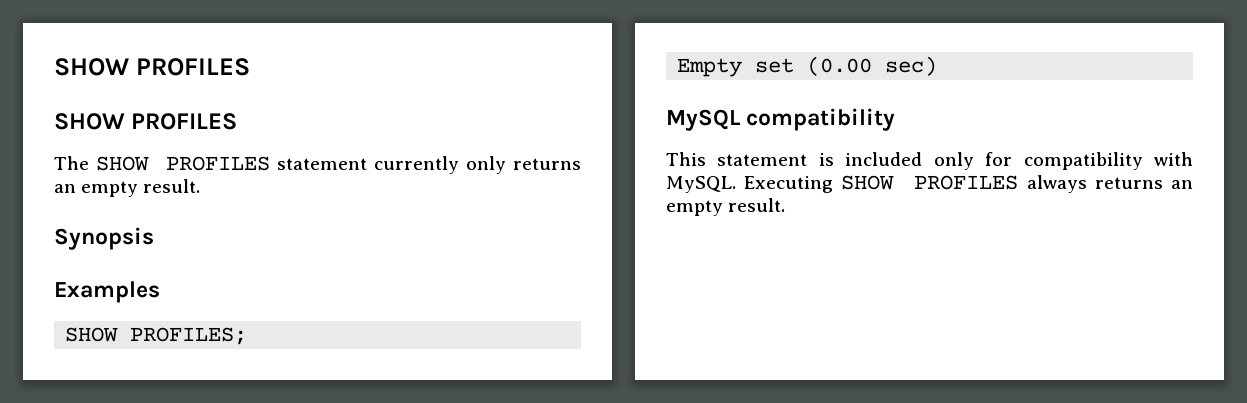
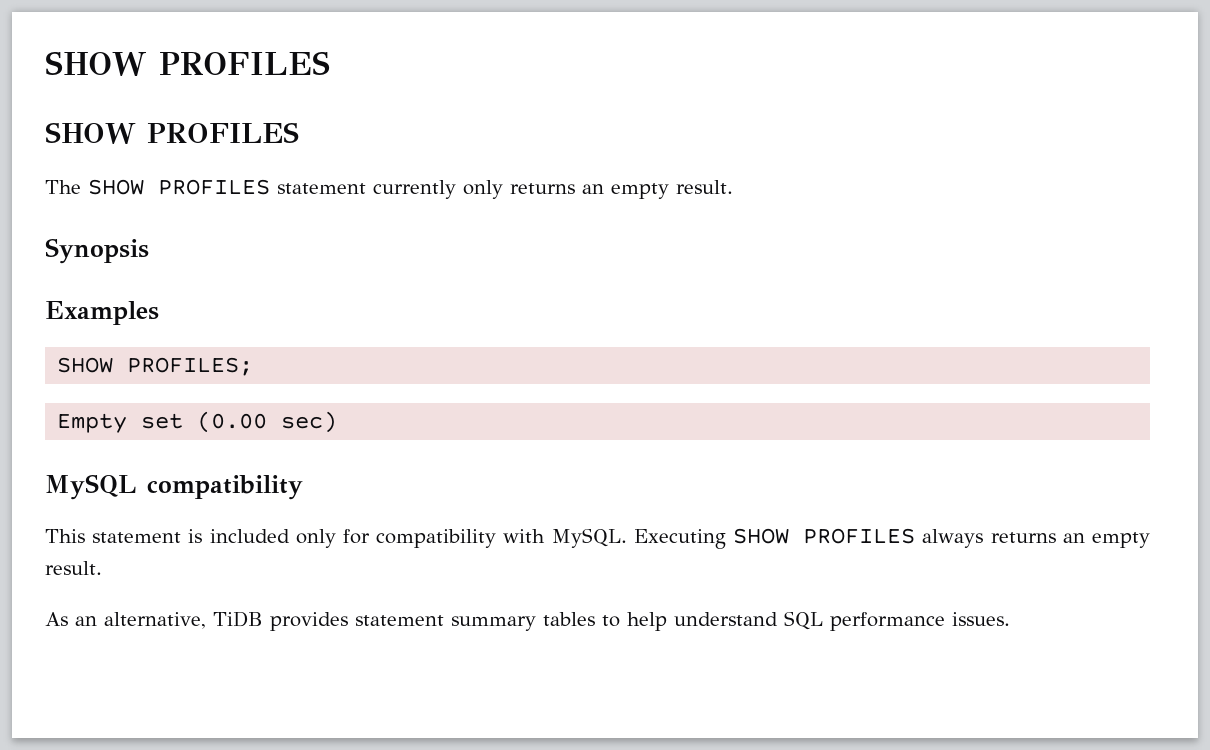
(786, 205) none -> [45,611,1010,631] // As an alternative, TiDB provides statement summary tables to help understand SQL performance issues.

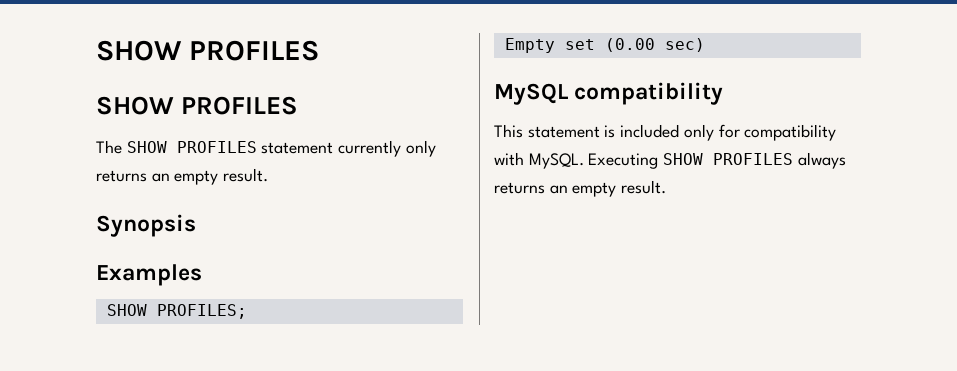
[45,611,1010,631] // As an alternative, TiDB provides statement summary tables to help understand SQL performance issues. -> (667, 187) none

